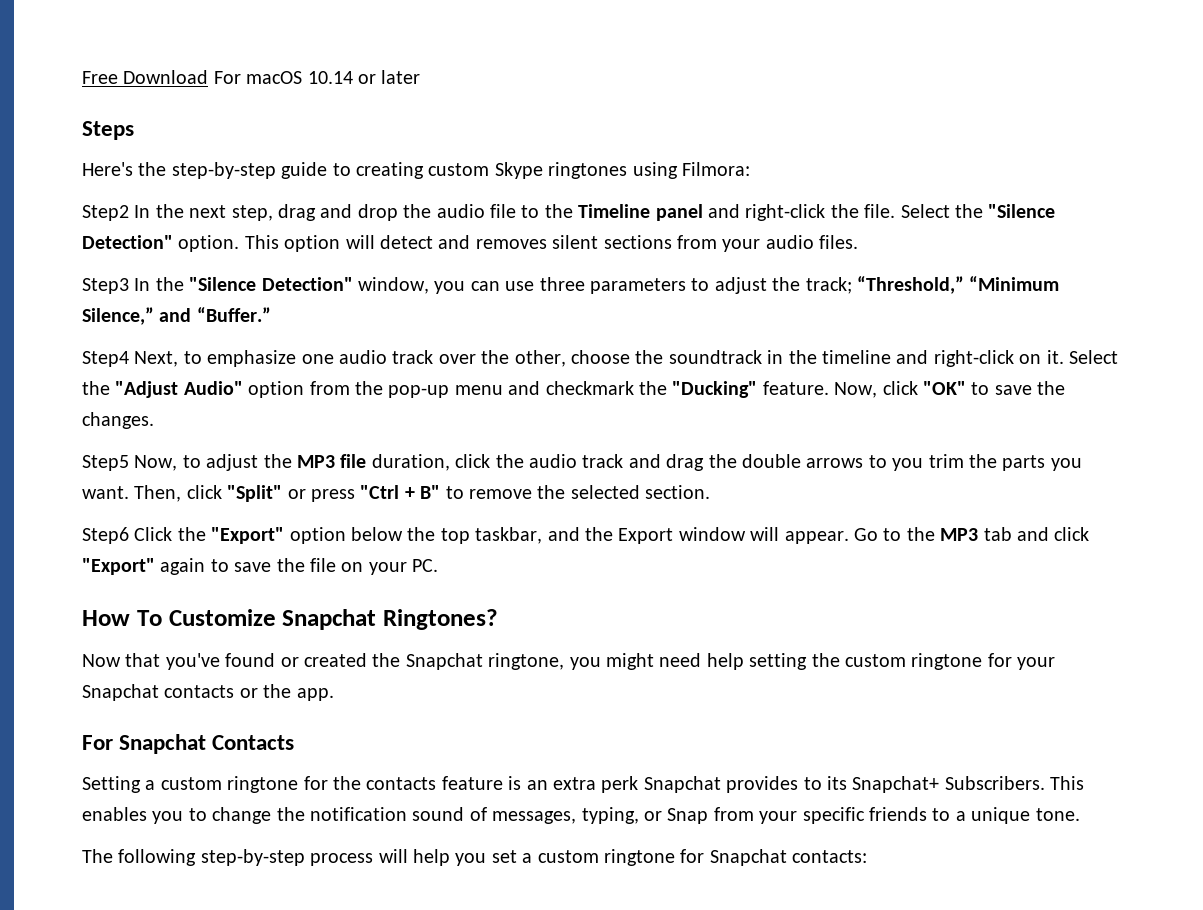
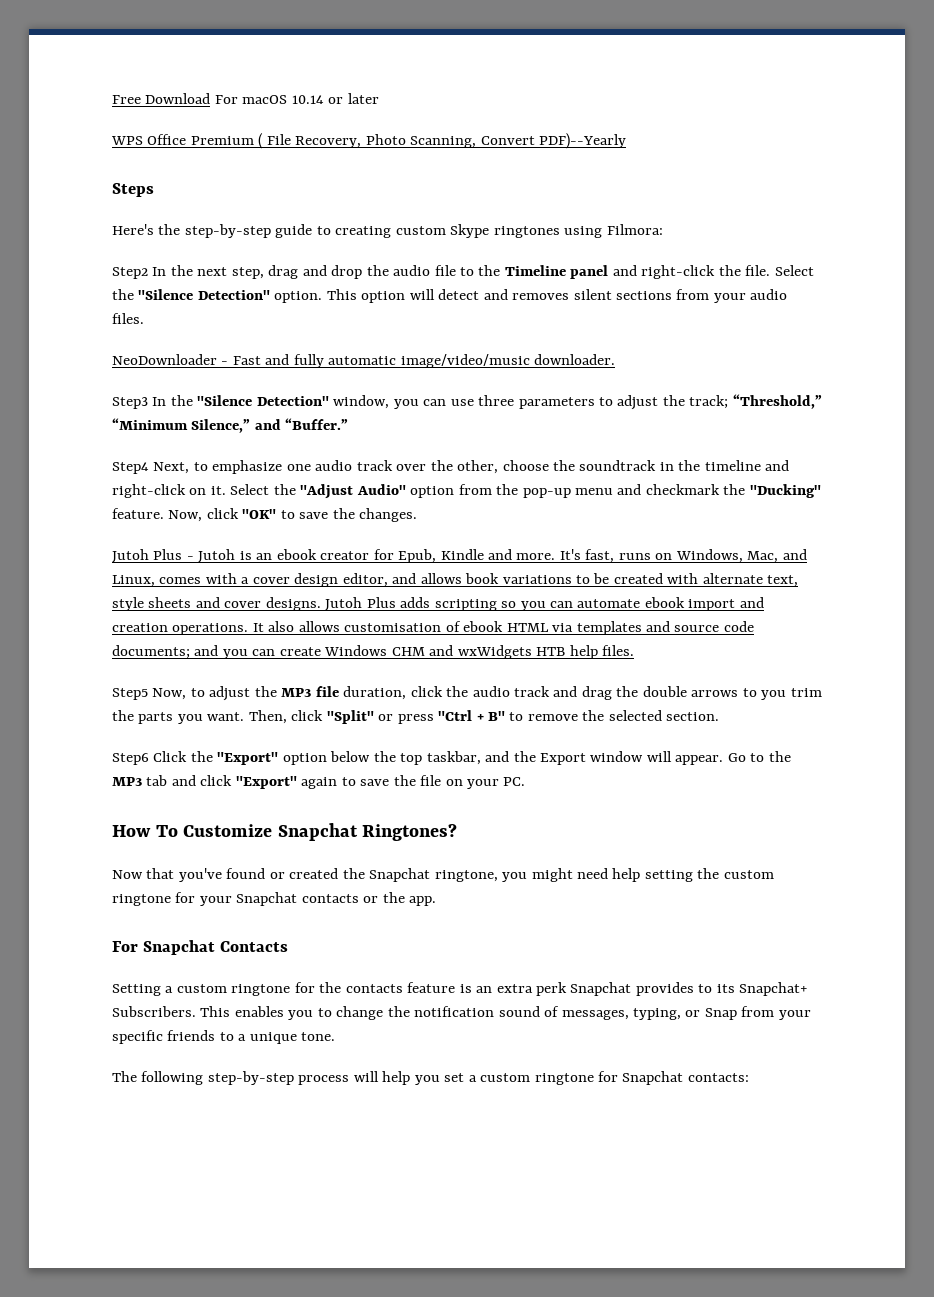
(421, 77) none -> [111,133,627,149] // WPS Office Premium ( File Recovery, Photo Scanning, Convert PDF)--Yearly
(859, 242) none -> [112,354,616,368] // NeoDownloader - Fast and fully automatic image/video/music downloader.
(154, 420) none -> [112,549,807,563] [112,573,799,587] [112,597,764,611] [112,621,754,635] [112,645,635,659] // Jutoh Plus - Jutoh is an ebook creator for Epub, Kindle and more. It's fast, runs on Windows, Mac, and Linux, comes with a cover design editor, and allows book variations to be created with alternate text, style sheets and cover designs. Jutoh Plus adds scripting so you can automate ebook import and creation operations. It also allows customisation of ebook HTML via templates and source code documents; and you can create Windows CHM and wxWidgets HTB help files.

